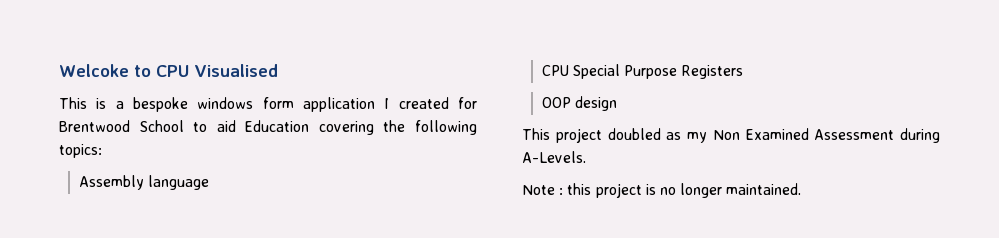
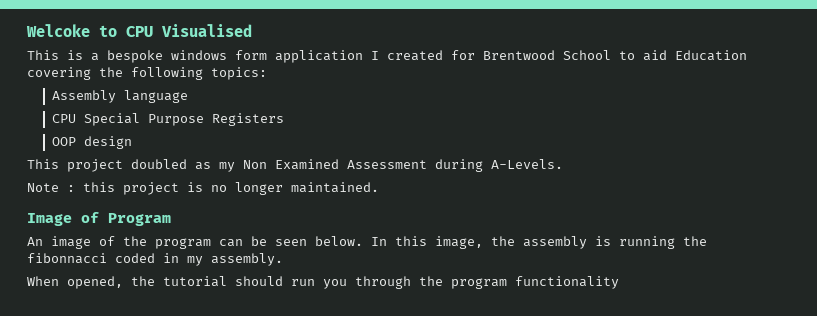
(802, 189) none -> [27,212,171,226] [27,236,707,249] [27,253,283,266] [27,276,619,289] // Image of Program // An image of the program can be seen below. In this image, the assembly is running the fibonnacci coded in my assembly. // When opened, the tutorial should run you through the program functionality

